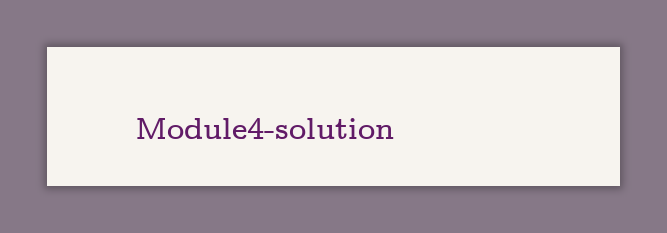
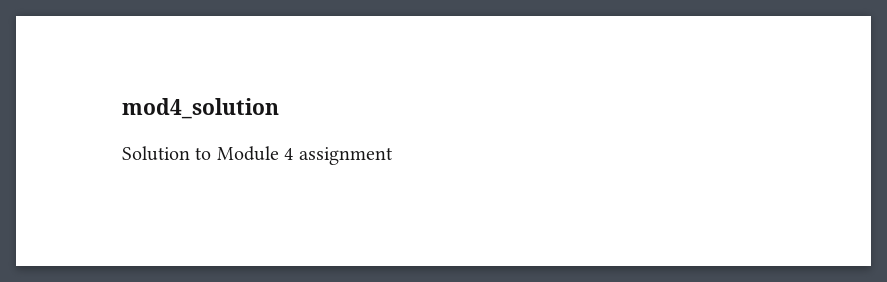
[135,118,394,139] Module4-solution -> [122,98,279,119] [122,146,393,165] mod4_solution // Solution to Module 4 assignment

